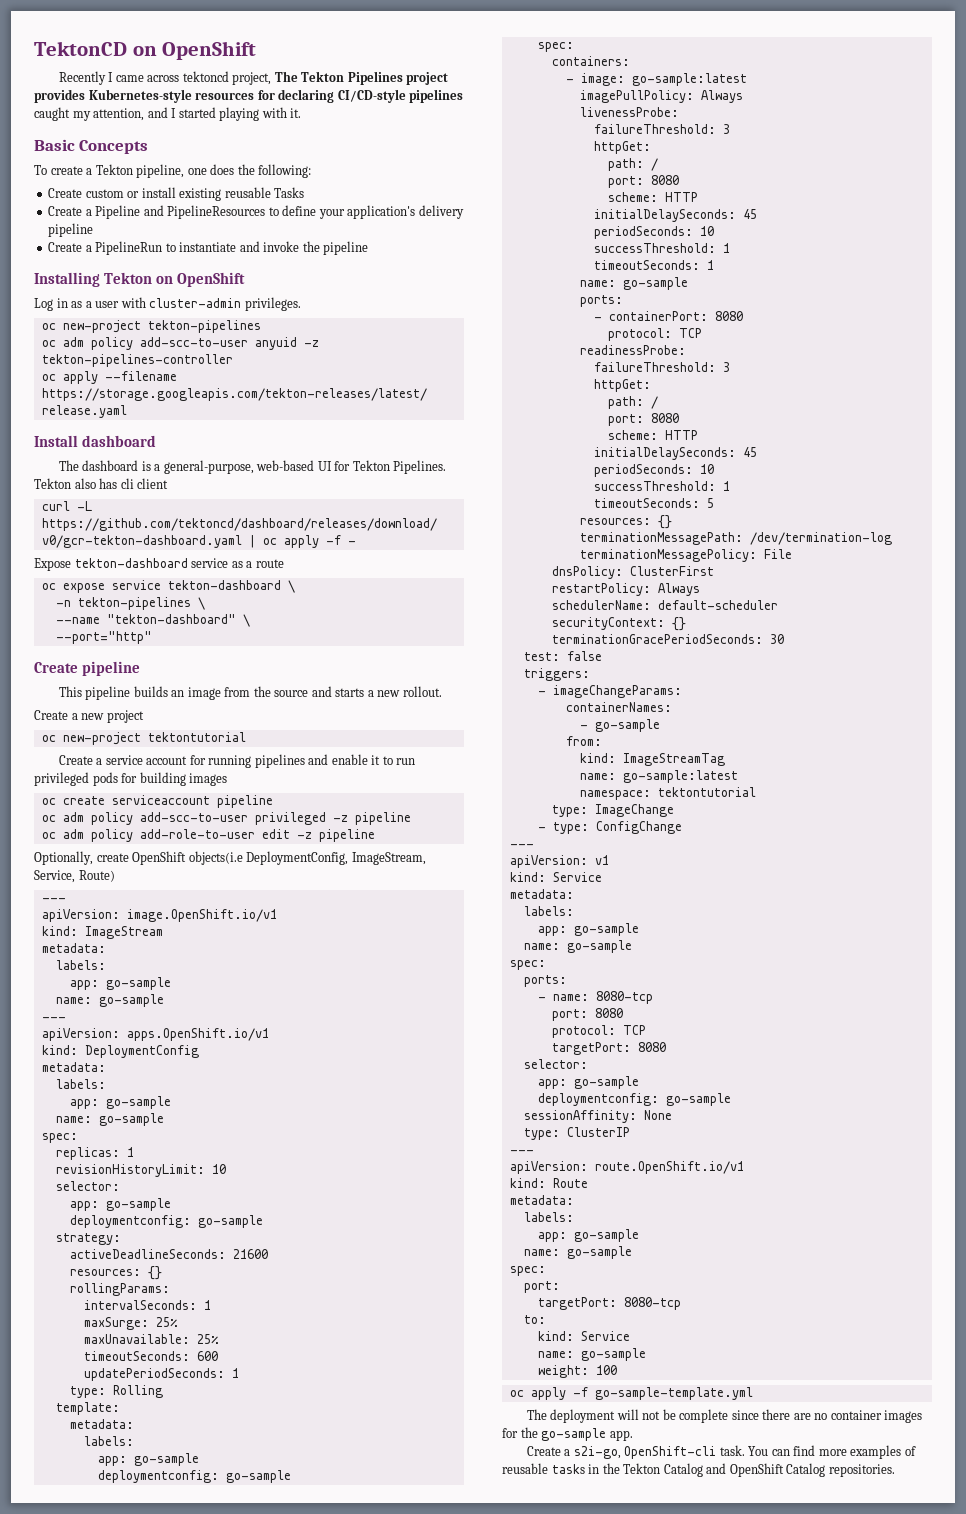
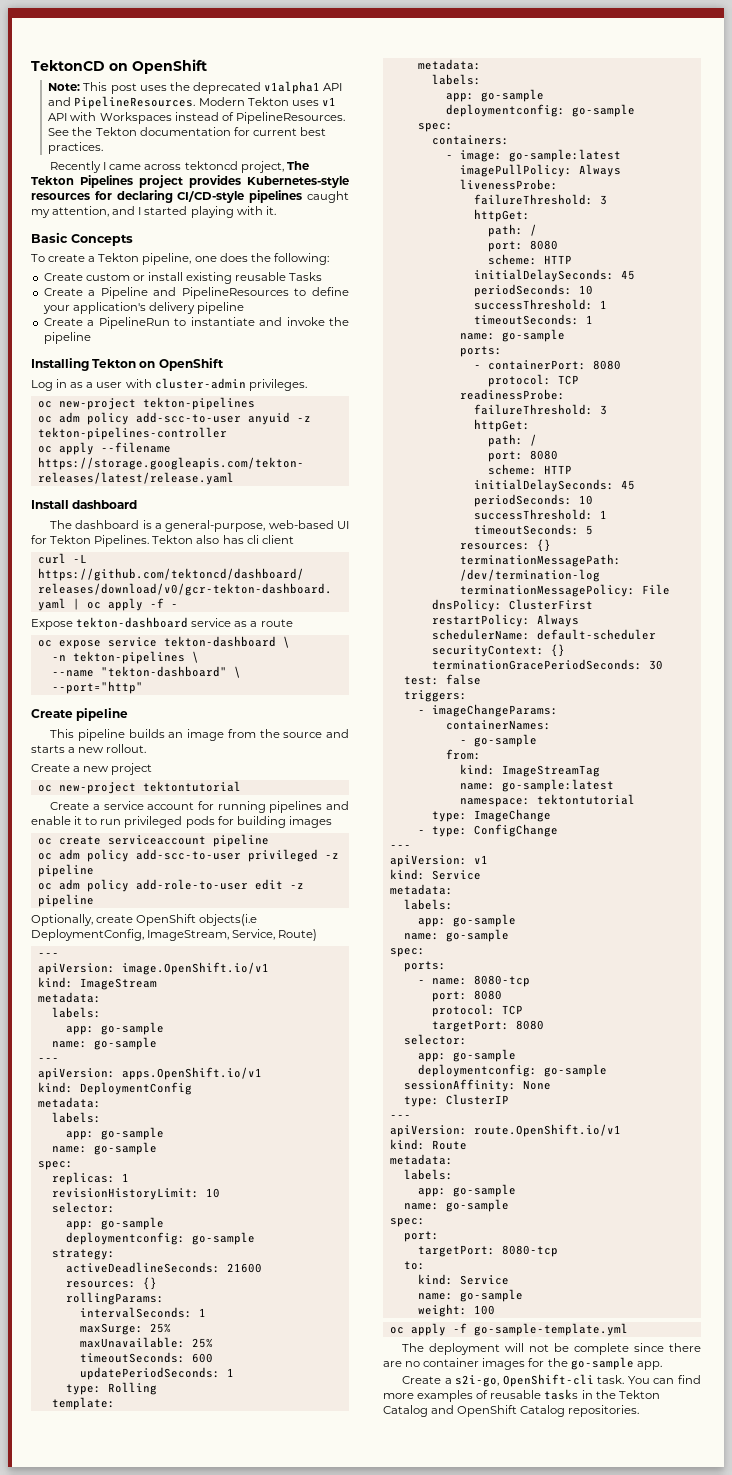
(257, 50) none -> [48,81,343,94] [48,96,336,109] [48,112,345,124] [48,127,326,136] [48,142,104,154] // Note: This post uses the deprecated v1alpha1 API and PipelineResources. Modern Tekton uses v1 API with Workspaces instead of PipelineResources. See the Tekton documentation for current best practices.

